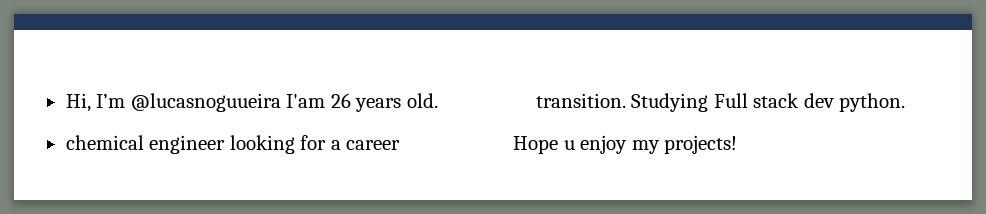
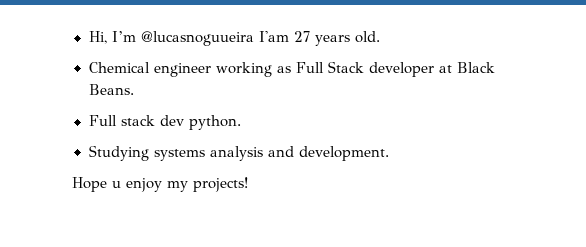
[330,93,351,108] 26 -> [293,31,310,42] 27
[65,135,401,154] [535,93,709,112] chemical engineer looking for a career transition. Studying -> [88,61,495,77] [88,84,134,95] Chemical engineer working as Full Stack developer at Black Beans. //
(906, 102) none -> [88,145,389,161] // Studying systems analysis and development.

